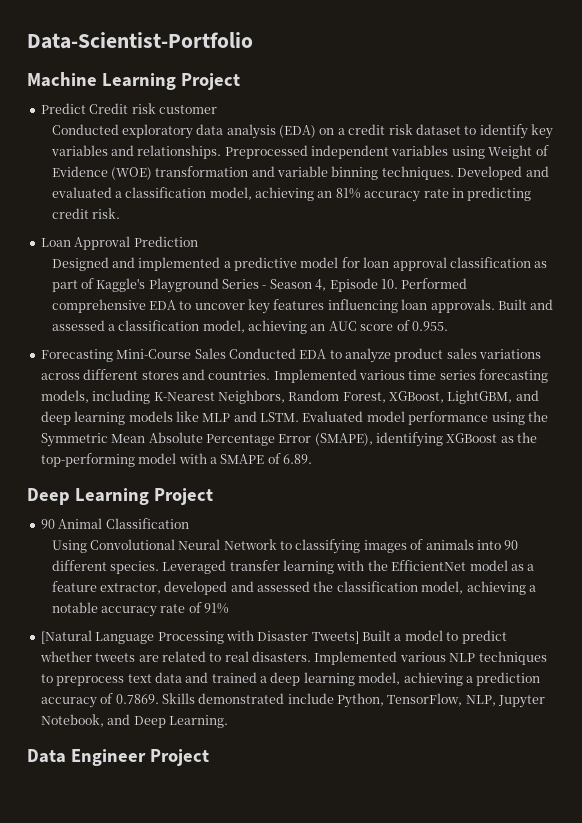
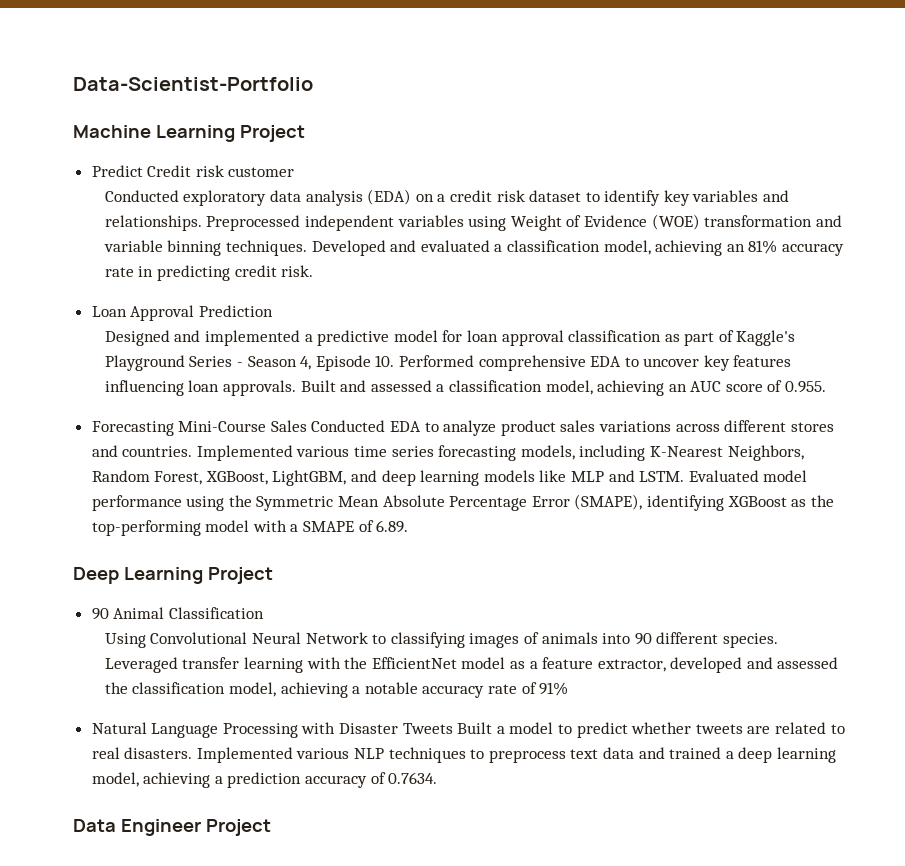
[40,630,92,644] [Natural -> [91,722,147,734] Natural
[311,631,359,644] Tweets] -> [402,723,453,734] Tweets
[115,693,546,708] [40,714,228,728] 0.7869. Skills demonstrated include Python, TensorFlow, NLP, Jupyter Notebook, and Deep Learning. -> [388,772,438,784] 0.7634.

